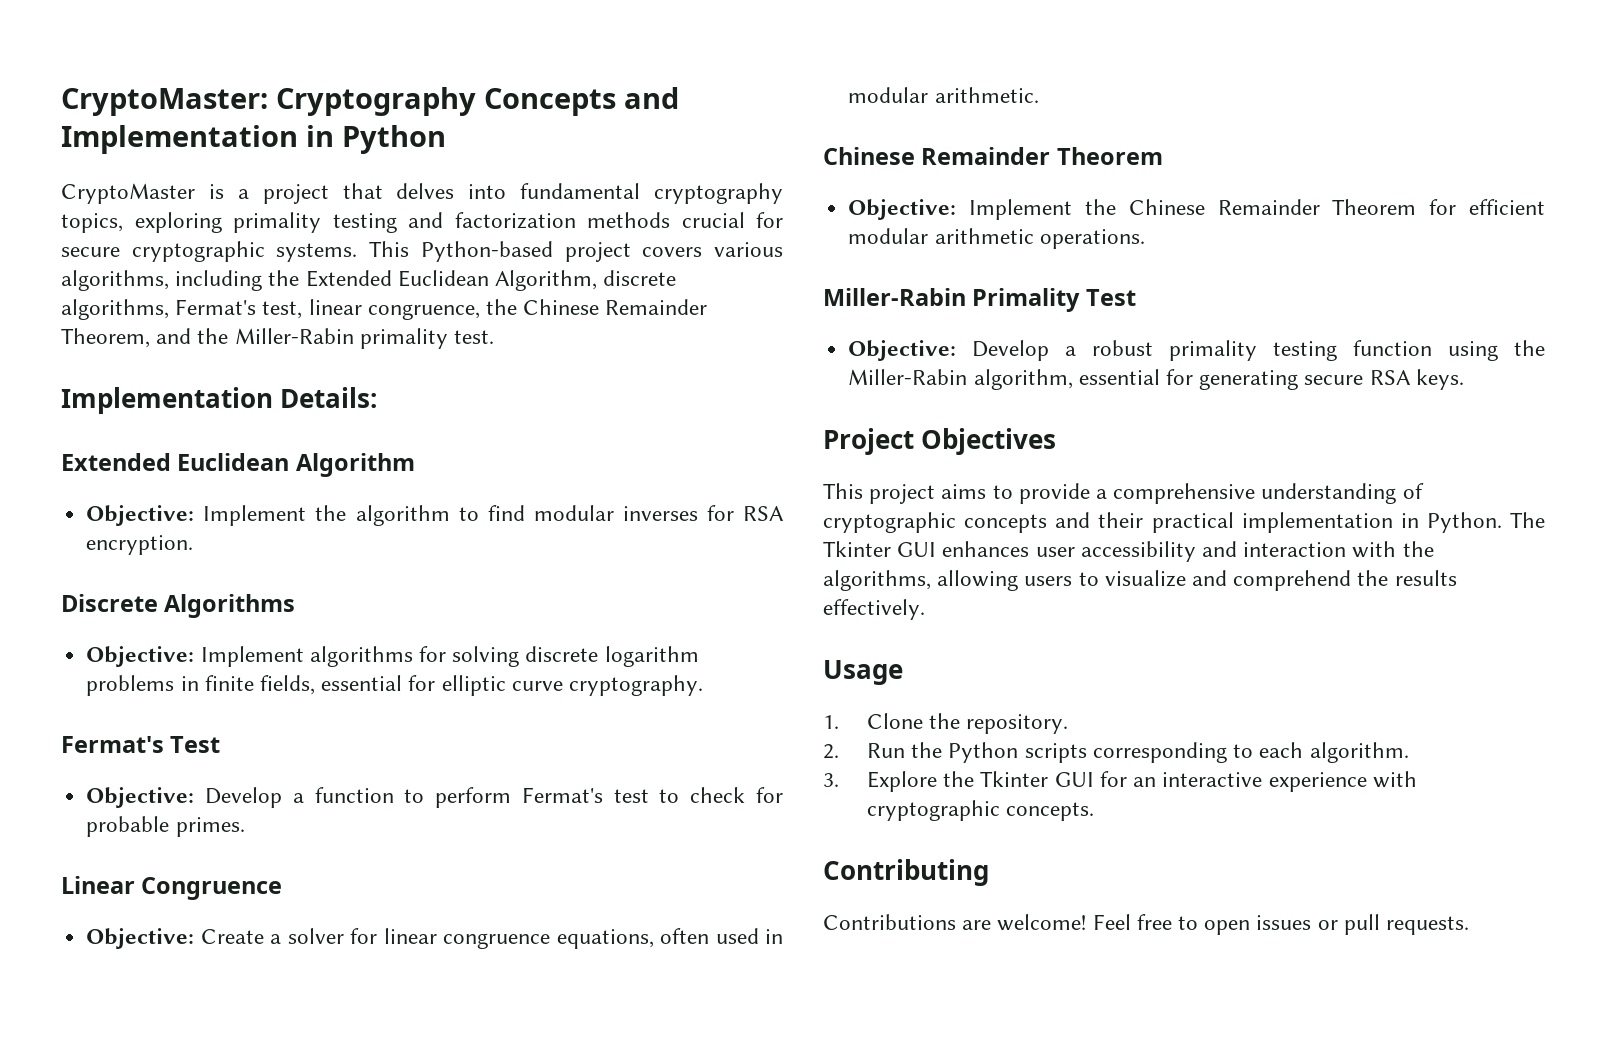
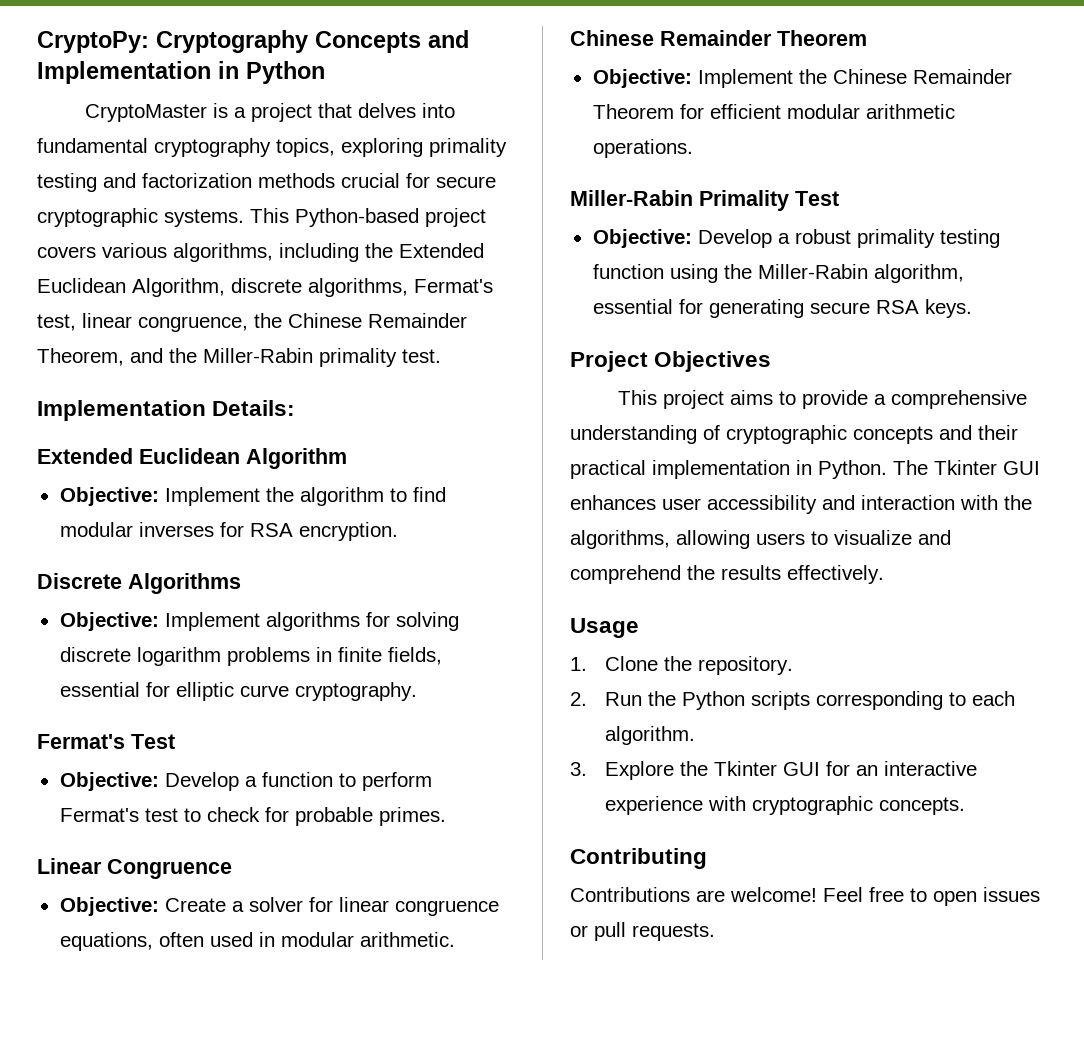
[61,88,268,116] CryptoMaster: -> [37,31,149,53] CryptoPy:

